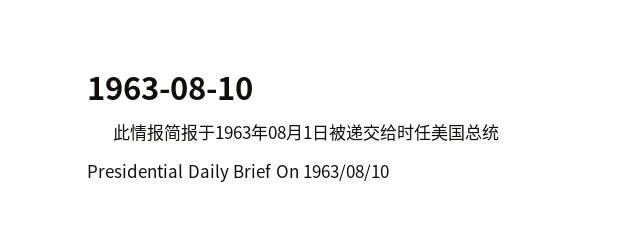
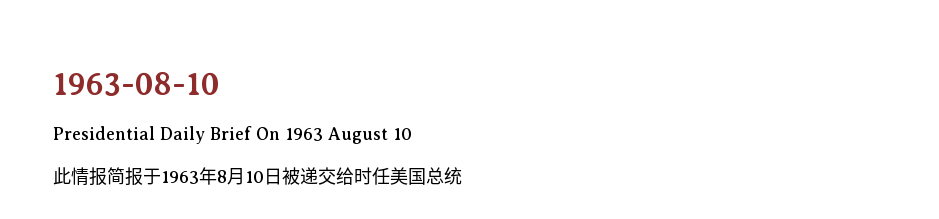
(253, 88) none -> [53,126,412,144] // Presidential Daily Brief On 1963 August 10
[268,125,313,141] 08月1 -> [217,168,264,185] 8月10
[87,163,390,182] // Presidential Daily Brief On 1963/08/10 -> (462, 176) none

